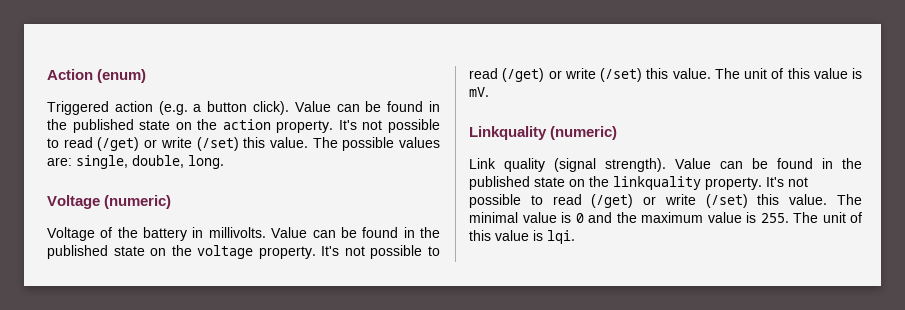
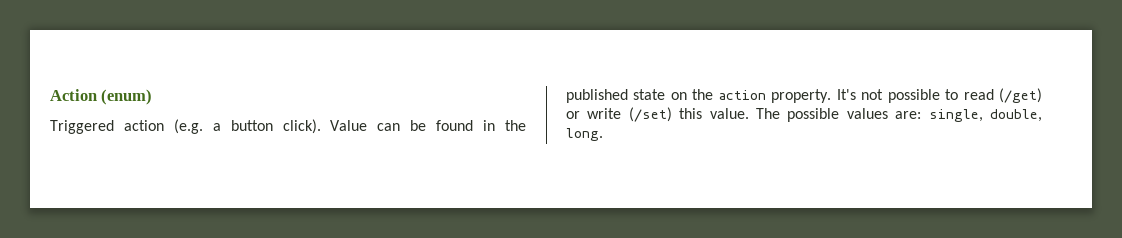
[47,195,172,209] [47,227,441,241] [47,245,440,259] [469,68,862,82] [469,87,489,97] [469,126,618,140] [469,158,862,172] [469,176,808,190] [469,194,862,208] [469,212,862,223] [469,230,575,244] // Voltage (numeric) // Voltage of the battery in millivolts. Value can be found in the published state on the voltage property. It's not possible to read (/get) or write (/set) this value. The unit of this value is mV. // Linkquality (numeric) // Link quality (signal strength). Value can be found in the published state on the linkquality property. It's not possible to read (/get) or write (/set) this value. The minimal value is 0 and the maximum value is 255. The unit of this value is lqi. -> (603, 134) none

